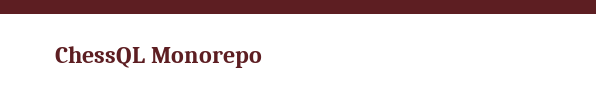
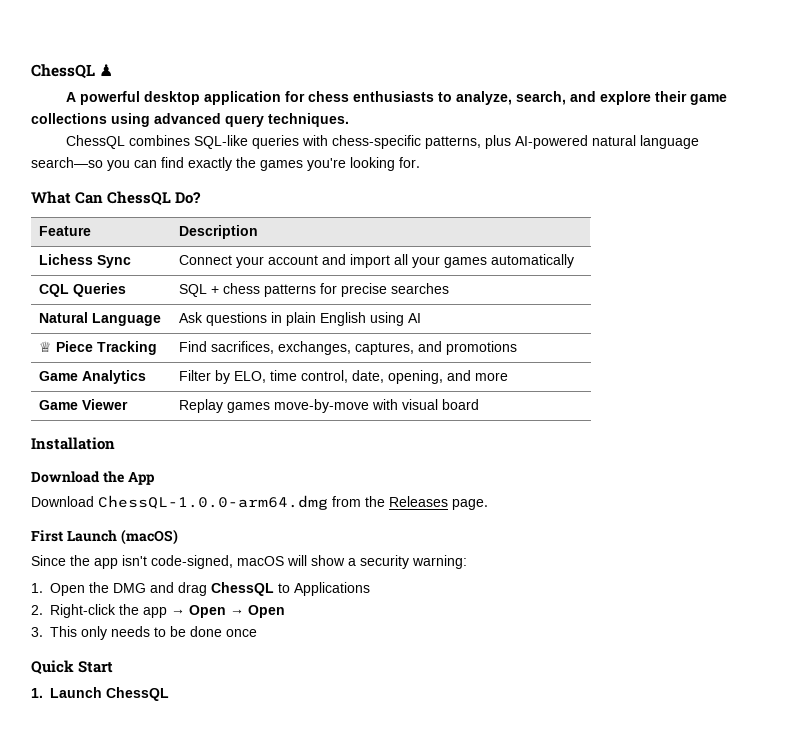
[55,46,263,68] ChessQL Monorepo -> [31,64,114,79] [66,91,728,105] [31,113,349,127] [66,135,700,149] [31,157,420,171] [31,191,202,206] [39,226,92,236] [179,225,259,239] [39,254,132,268] [179,254,575,268] [39,283,127,297] [179,283,450,297] [39,312,162,326] [179,312,422,326] [39,341,158,355] [179,341,518,355] [39,370,147,384] [179,370,509,384] [39,399,129,410] [179,399,480,413] [31,437,115,450] [31,471,155,485] [31,495,488,510] [31,529,178,545] [31,555,467,569] [31,582,370,596] [31,604,285,618] [31,626,257,640] [31,660,114,675] [31,687,169,701] ChessQL ♟ // A powerful desktop application for chess enthusiasts to analyze, search, and explore their game collections using advanced query techniques. // ChessQL combines SQL-like queries with chess-specific patterns, plus AI-powered natural language search—so you can find exactly the games you're looking for. // What Can ChessQL Do? // Feature | Description // Lichess Sync | Connect your account and import all your games automatically // CQL Queries | SQL + chess patterns for precise searches // Natural Language | Ask questions in plain English using AI // ♕ Piece Tracking | Find sacrifices, exchanges, captures, and promotions // Game Analytics | Filter by ELO, time control, date, opening, and more // Game Viewer | Replay games move-by-move with visual board // Installation // Download the App // Download ChessQL-1.0.0-arm64.dmg from the Releases page. // First Launch (macOS) // Since the app isn't code-signed, macOS will show a security warning: // 1. Open the DMG and drag ChessQL to Applications // 2. Right-click the app → Open → Open // 3. This only needs to be done once // Quick Start // 1. Launch ChessQL

